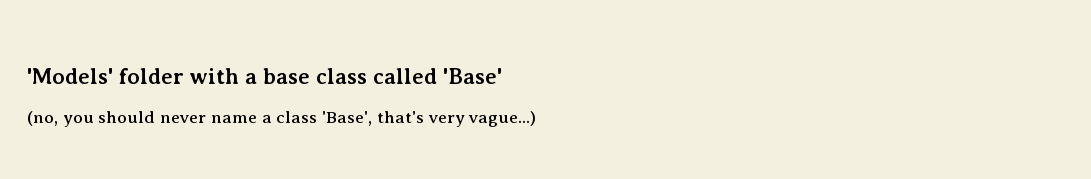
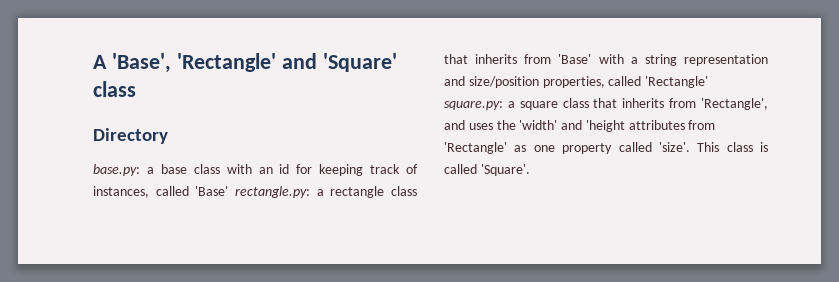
[27,68,502,84] [27,111,537,127] 'Models' folder with a base class called 'Base' // (no, you should never name a class 'Base', that's very vague...) -> [93,53,397,73] [93,81,136,97] [93,128,168,144] [93,164,418,176] [93,186,417,198] [444,54,768,66] [444,76,709,88] [444,98,768,110] [444,120,716,132] [444,142,768,154] [444,164,530,176] A 'Base', 'Rectangle' and 'Square' class // Directory // base.py: a base class with an id for keeping track of instances, called 'Base' rectangle.py: a rectangle class that inherits from 'Base' with a string representation and size/position properties, called 'Rectangle' square.py: a square class that inherits from 'Rectangle', and uses the 'width' and 'height attributes from 'Rectangle' as one property called 'size'. This class is called 'Square'.

